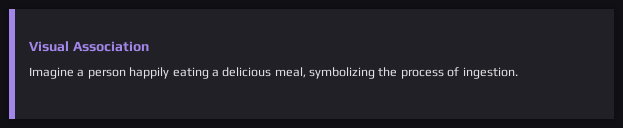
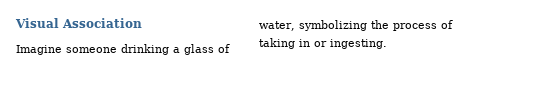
[77,67,518,79] a person happily eating a delicious meal, symbolizing the process of ingestion. -> [66,44,230,55] [259,20,453,31] [259,38,387,49] someone drinking a glass of water, symbolizing the process of taking in or ingesting.

